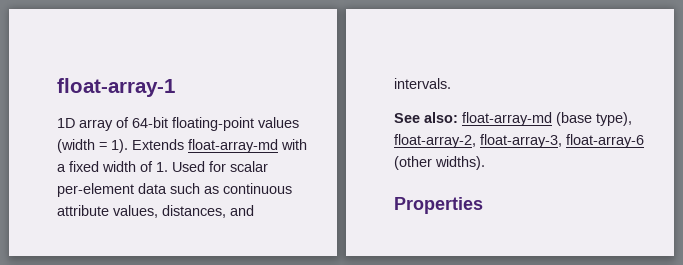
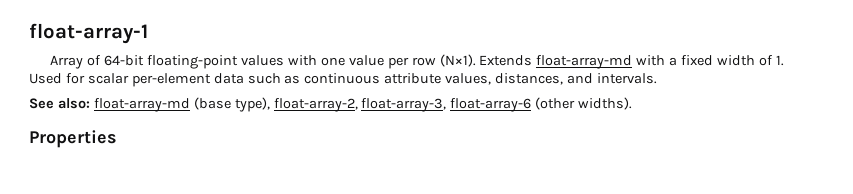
[57,118,113,131] 1D array -> [50,55,84,69] Array
[57,139,128,153] (width = 1). -> [287,54,476,69] with one value per row (N×1).

